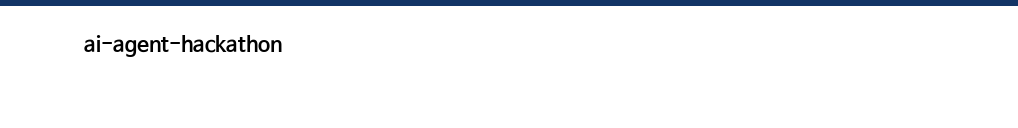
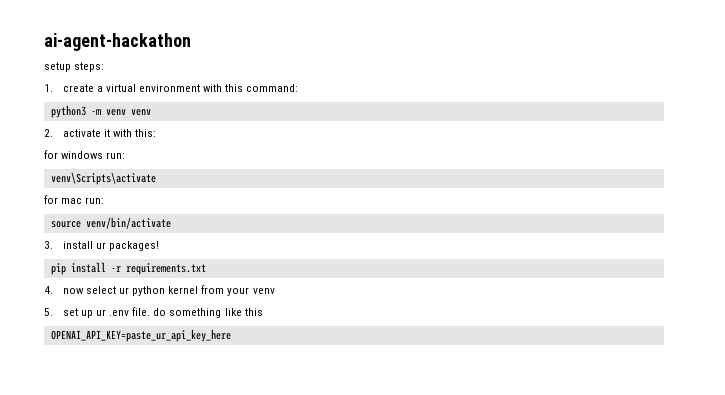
(282, 46) none -> [44,62,105,72] [44,84,299,92] [50,105,151,118] [44,129,157,137] [44,150,126,159] [50,172,156,185] [44,195,105,204] [50,217,171,229] [44,241,160,251] [50,262,206,275] [44,285,275,296] [44,307,263,318] [50,329,231,342] // setup steps: // 1. create a virtual environment with this command: // python3 -m venv venv // 2. activate it with this: // for windows run: // venv\Scripts\activate // for mac run: // source venv/bin/activate // 3. install ur packages! // pip install -r requirements.txt // 4. now select ur python kernel from your venv // 5. set up ur .env file. do something like this // OPENAI_API_KEY=paste_ur_api_key_here

